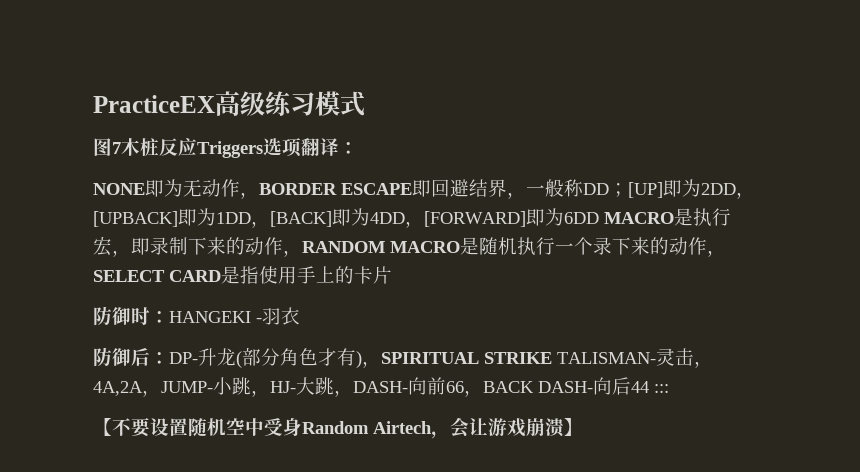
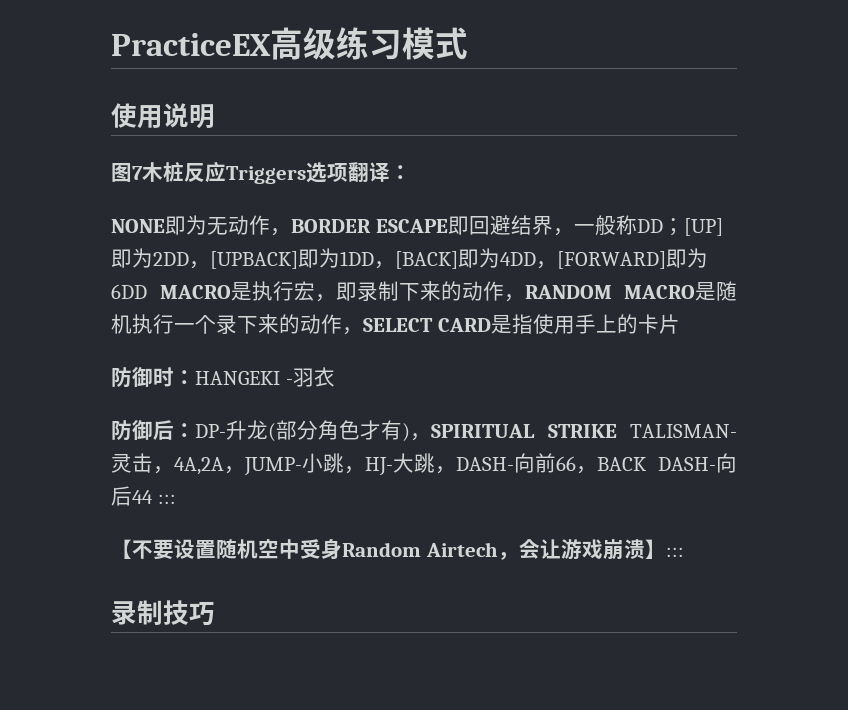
(365, 104) none -> [111,103,215,129] // 使用说明
(583, 427) none -> [665,547,684,557] [111,600,215,626] ::: // 录制技巧

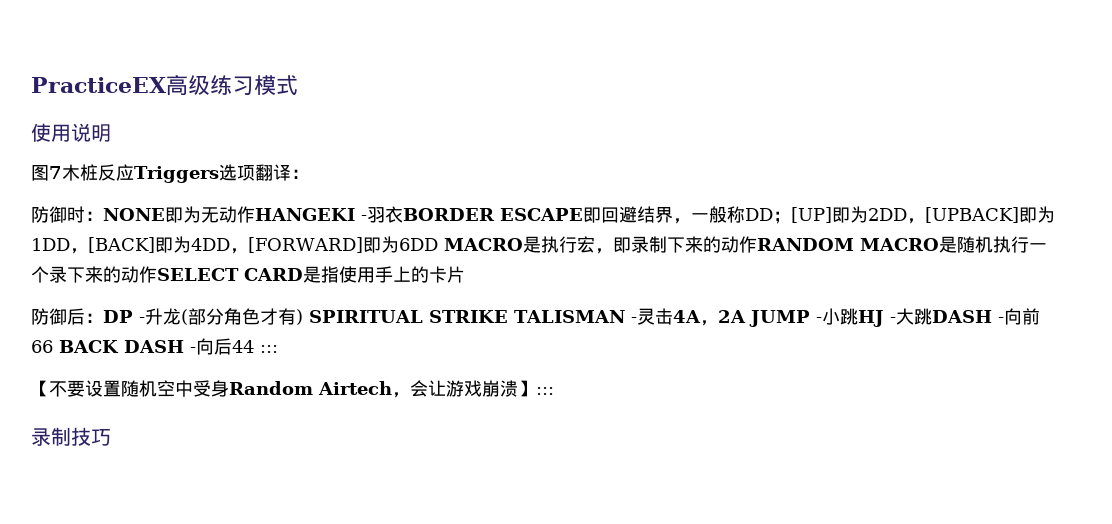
(411, 172) none -> [31,206,103,223] 防御时：
[270,228,291,236] ， -> [255,206,403,223] HANGEKI -羽衣
[503,294,525,302] ， -> (757, 244) none
[342,327,363,335] ， -> (157, 274) none
[111,367,335,388] // 防御时：HANGEKI -羽衣 -> (465, 274) none
[195,424,226,438] DP- -> [103,310,145,323] DP -
[410,433,431,441] ， -> (303, 317) none
[630,424,738,438] [111,453,716,476] TALISMAN-灵击，4A,2A，JUMP-小跳，HJ-大跳，DASH-向前66，BACK DASH- -> [514,308,1040,327] [31,340,196,353] TALISMAN -灵击4A，2A JUMP -小跳HJ -大跳DASH -向前66 BACK DASH -

